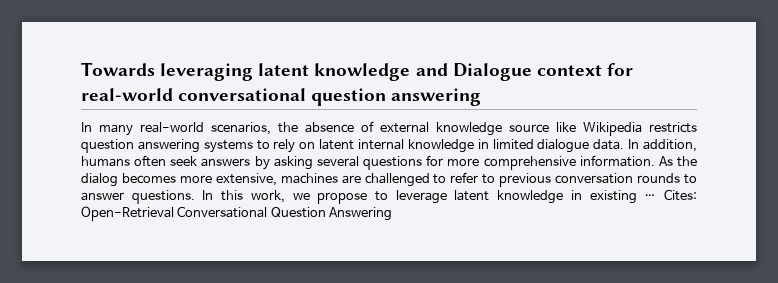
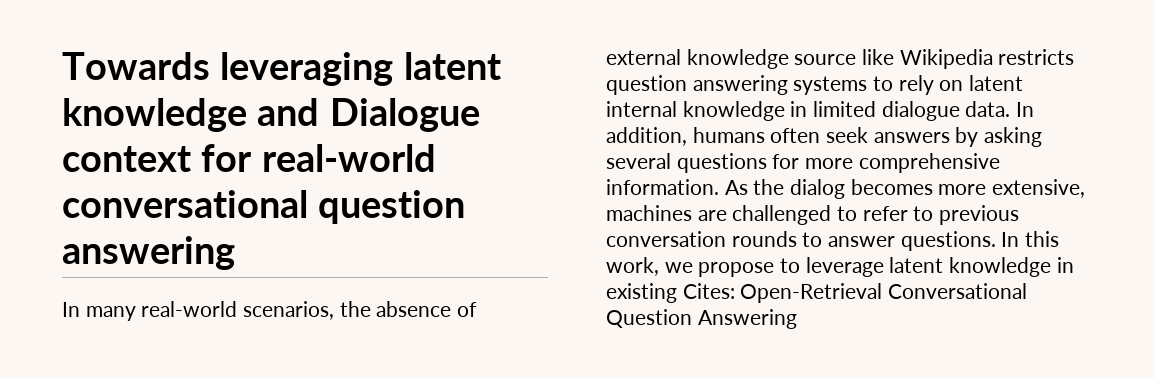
[644,194,657,200] … -> (677, 293) none

